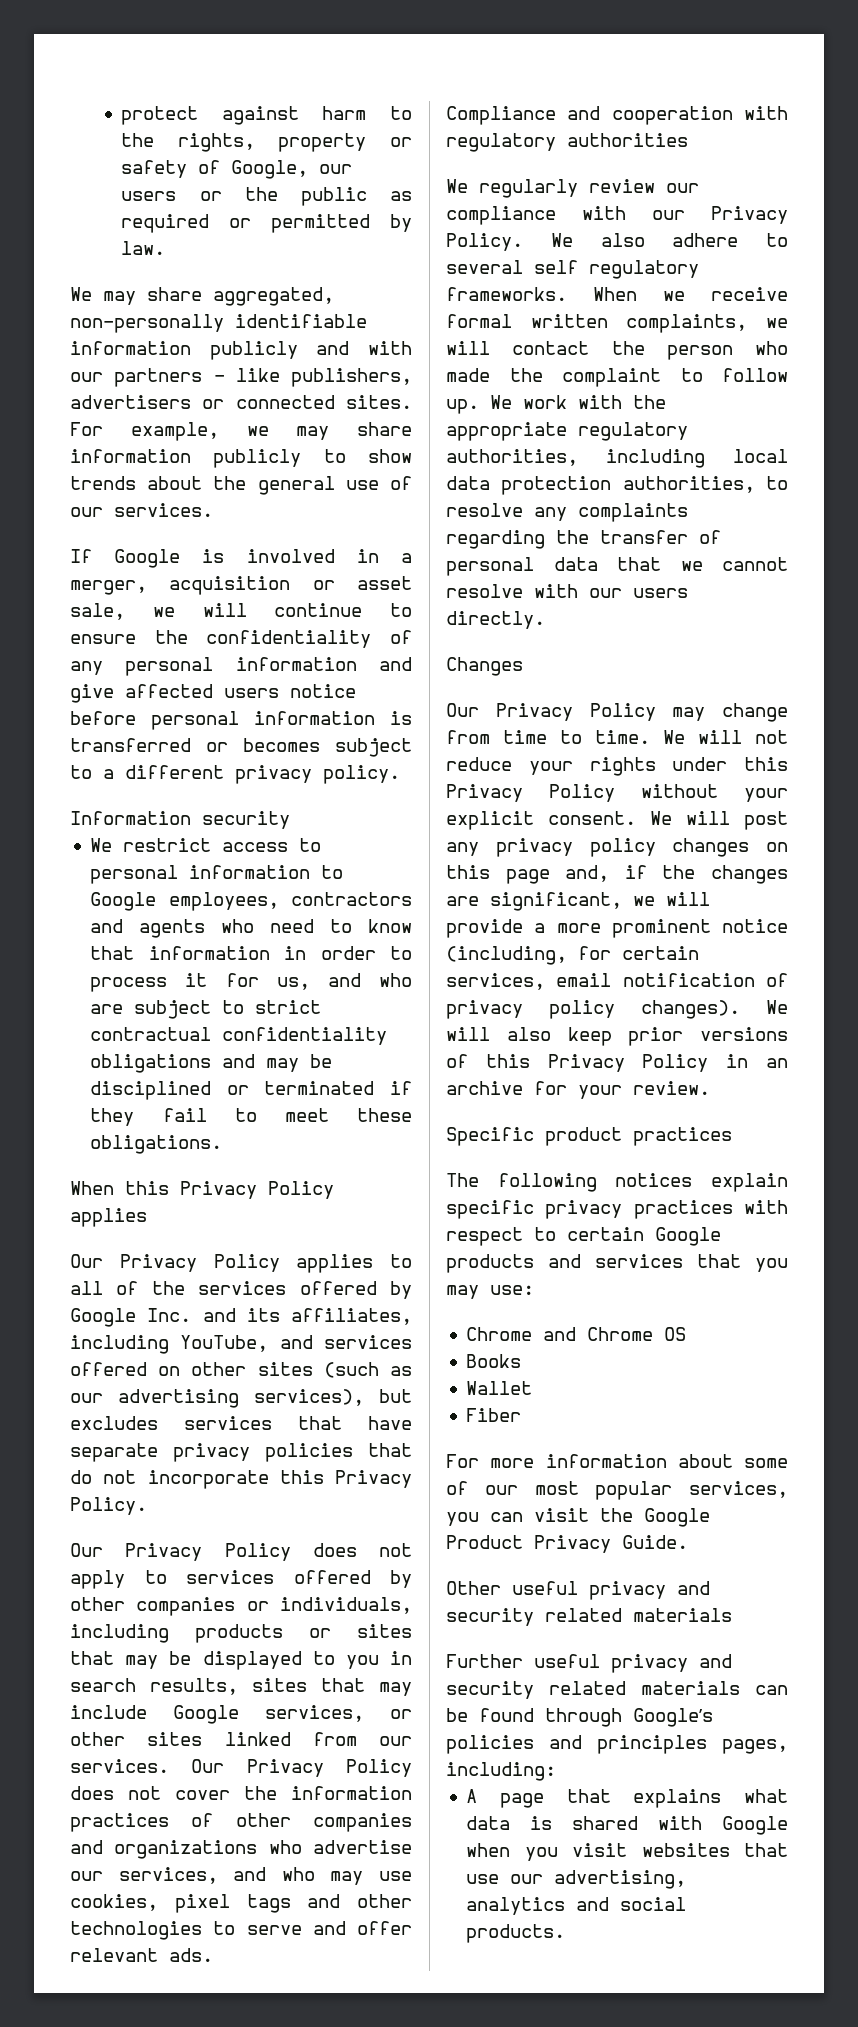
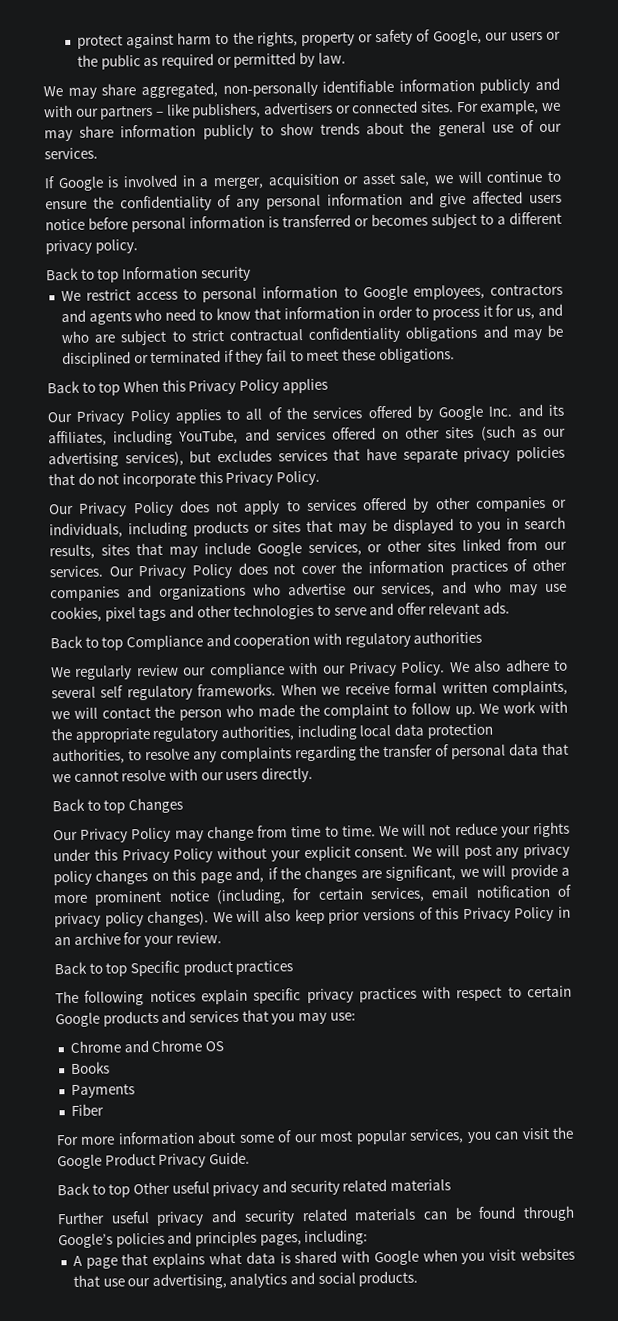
(400, 774) none -> [46,267,120,283] Back to top
(223, 1144) none -> [47,380,121,396] Back to top
(213, 1955) none -> [50,635,124,651] Back to top
(545, 620) none -> [52,798,126,814] Back to top
(710, 1088) none -> [54,961,128,977] Back to top
[466,1381,533,1395] Wallet -> [70,1083,135,1099] Payments
(688, 1542) none -> [57,1182,131,1198] Back to top

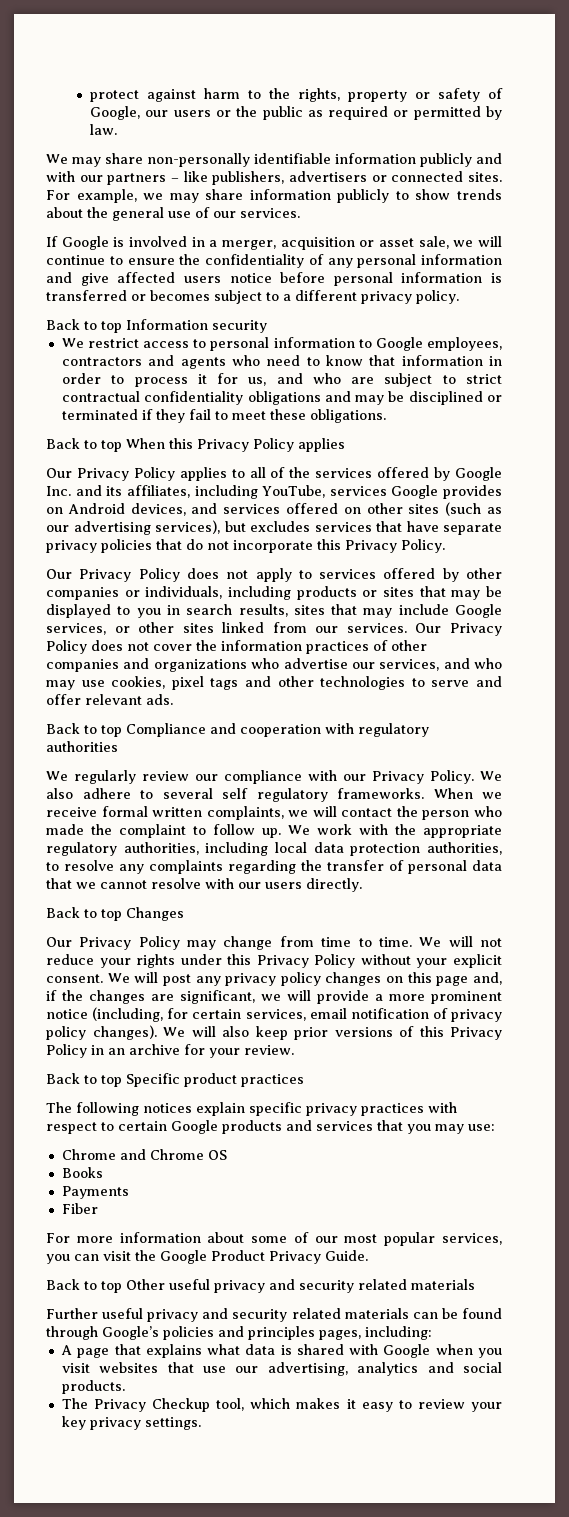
[140,82,218,99] aggregated, -> (143, 158) none
(239, 436) none -> [329,485,502,499] [46,503,186,516] services Google provides on Android devices,
(419, 1278) none -> [61,1398,503,1412] [61,1416,201,1430] // The Privacy Checkup tool, which makes it easy to review your key privacy settings.

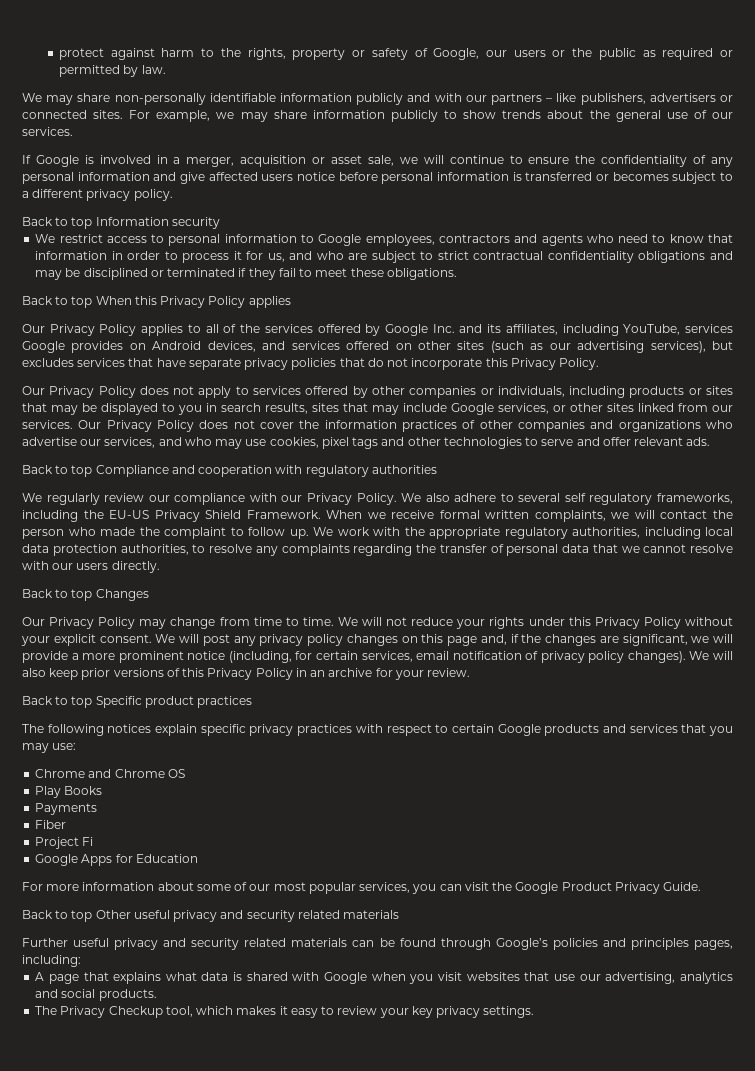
[337,788,424,799] frameworks. -> [657,493,733,504] [22,510,321,522] frameworks, including the EU-US Privacy Shield Framework.
(227, 1155) none -> [35,786,62,798] Play
(98, 1208) none -> [35,837,94,849] [35,854,198,866] // Project Fi // Google Apps for Education

